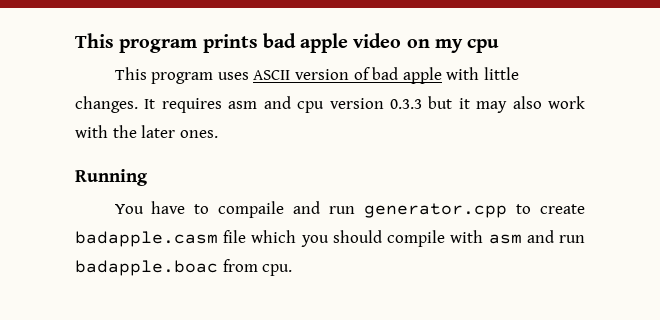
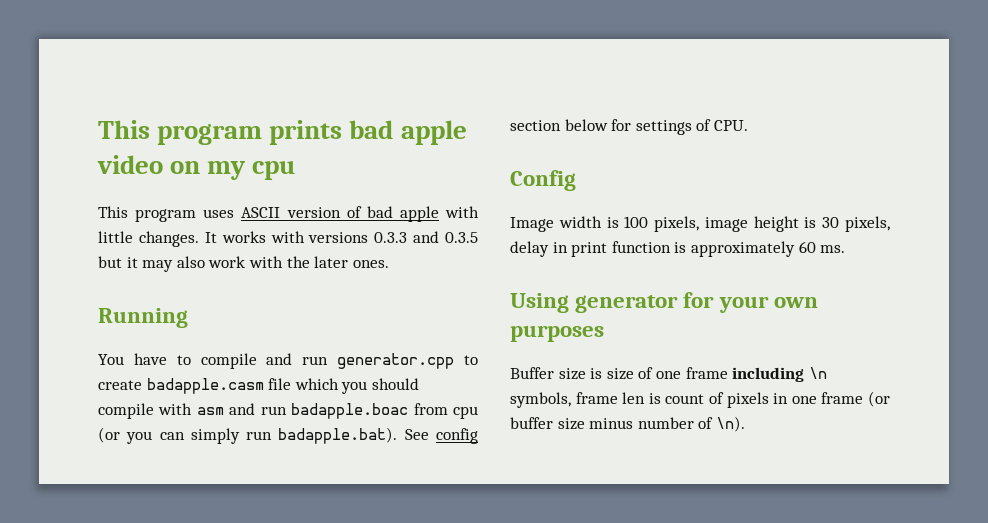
[161,96,422,113] requires asm and cpu version 0.3.3 -> [221,231,478,243] works with versions 0.3.3 and 0.3.5
[218,201,285,218] compaile -> [200,353,257,369] compile
[262,264,293,276] cpu. -> [453,406,478,419] [98,427,478,444] [510,119,748,135] [510,170,576,191] [510,216,890,232] [510,241,846,257] [510,292,818,313] [510,325,604,342] [510,367,827,382] [510,391,890,408] [510,416,745,432] cpu (or you can simply run badapple.bat). See config section below for settings of CPU. // Config // Image width is 100 pixels, image height is 30 pixels, delay in print function is approximately 60 ms. // Using generator for your own purposes // Buffer size is size of one frame including \n symbols, frame len is count of pixels in one frame (or buffer size minus number of \n).

